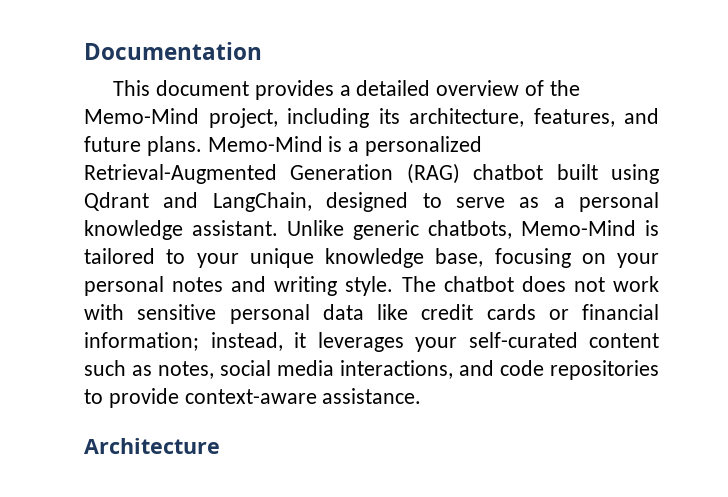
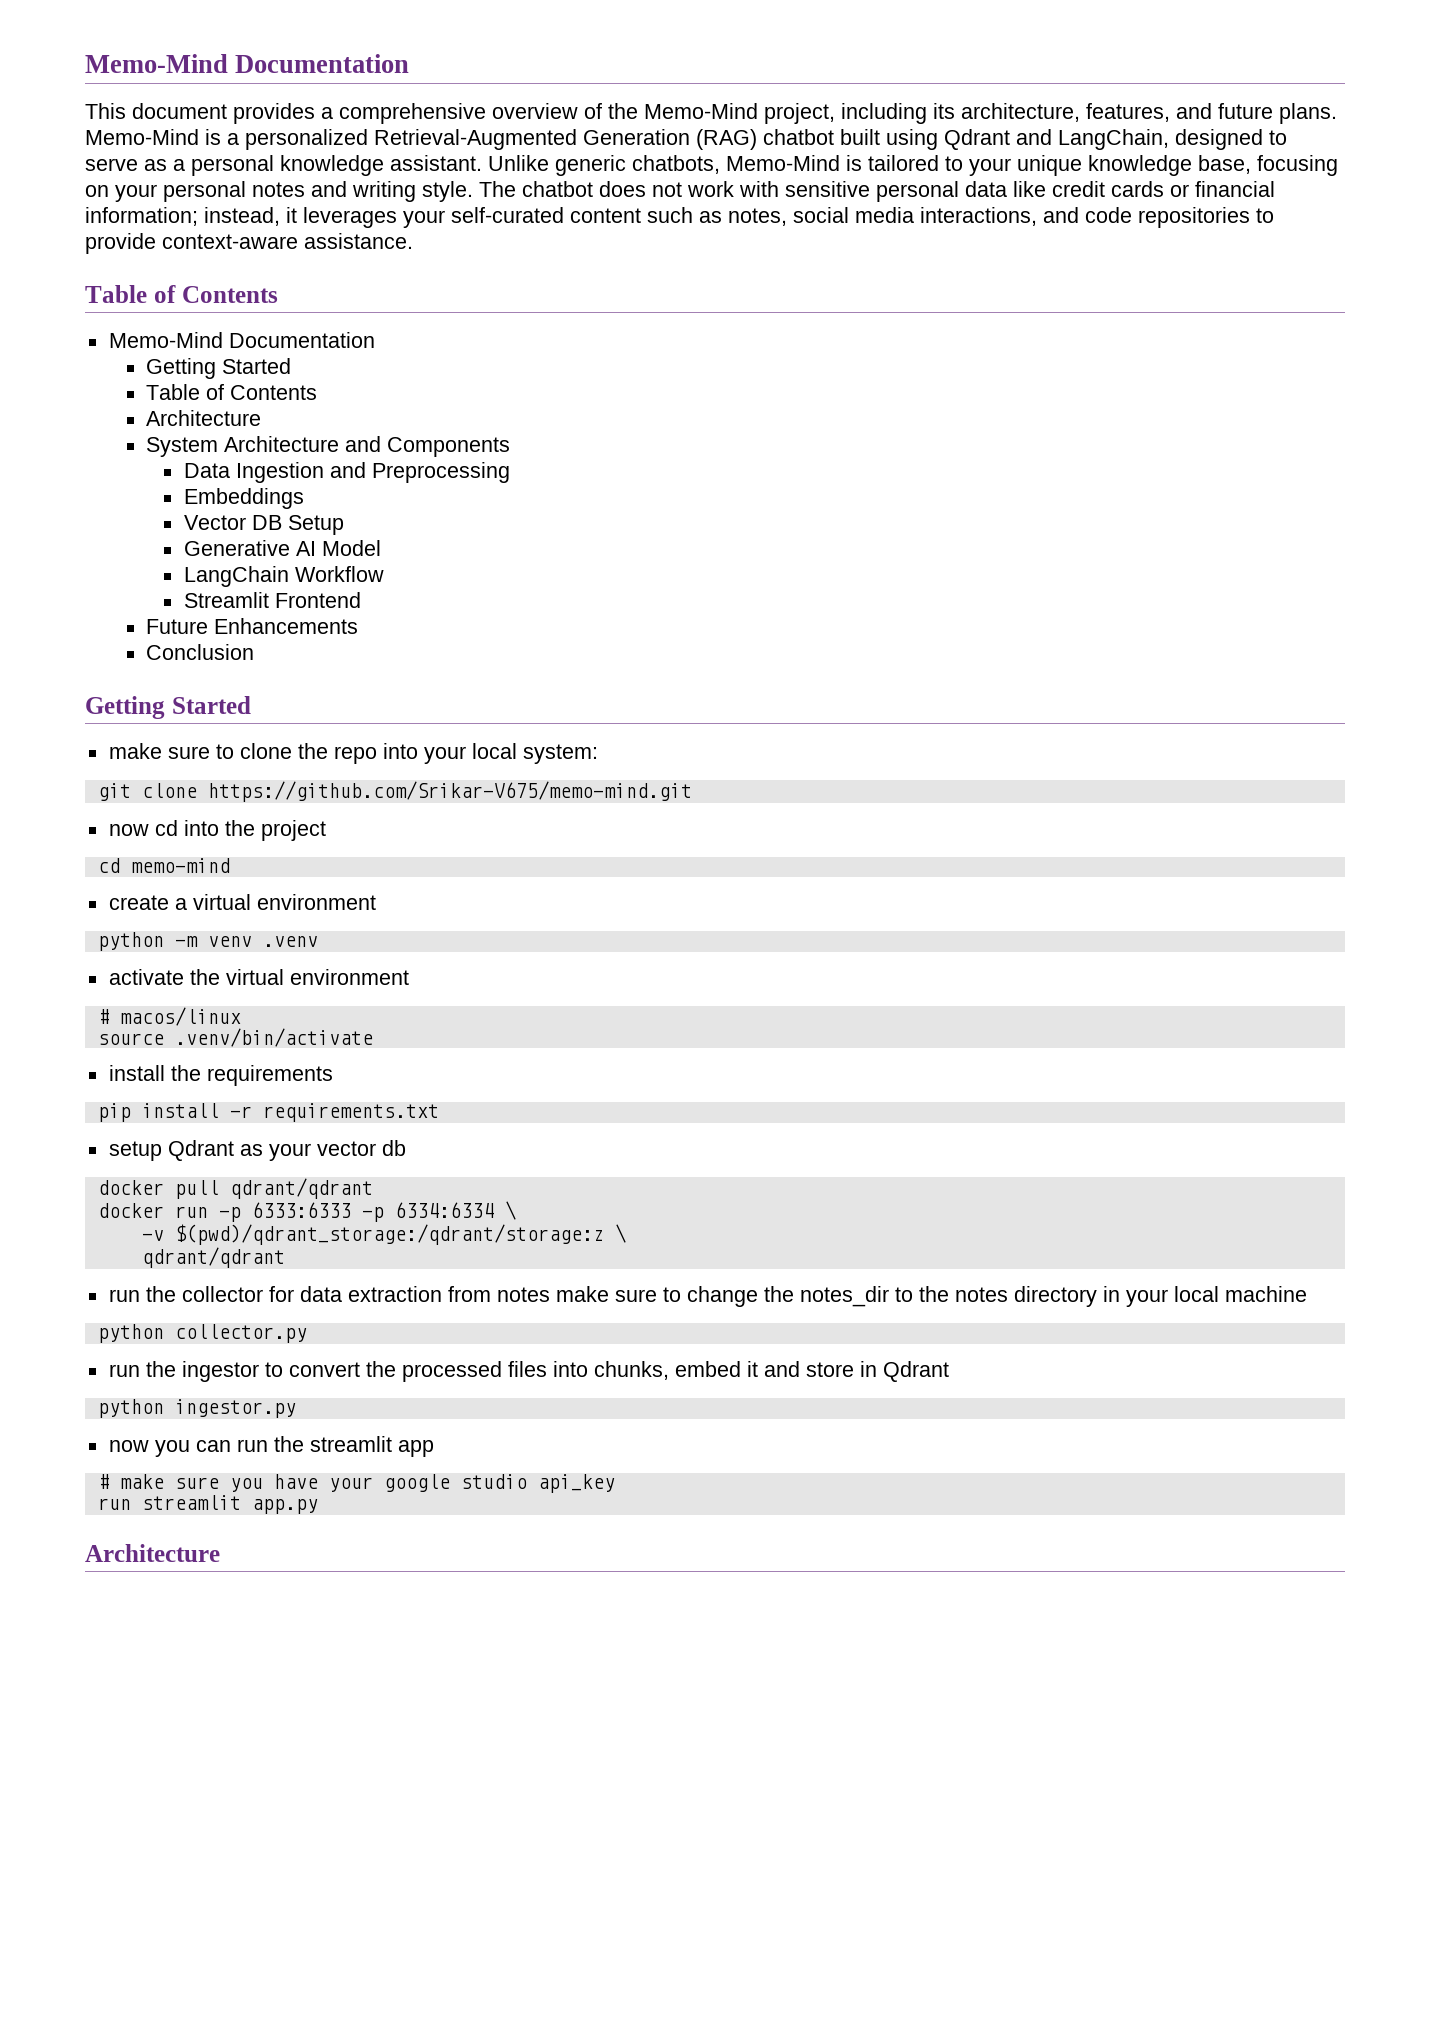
(84, 51) none -> [85,54,228,73] Memo-Mind
[356,80,431,96] detailed -> [339,103,486,124] comprehensive
(422, 396) none -> [85,285,278,303] [108,332,375,348] [146,358,292,379] [146,384,318,400] [146,410,262,426] [146,436,511,457] [183,462,510,483] [183,488,304,509] [183,515,344,535] [183,540,381,556] [183,566,384,587] [183,592,361,608] [146,618,359,634] [146,644,255,660] [85,696,251,719] [108,743,598,764] [97,781,692,802] [108,820,326,841] [97,858,230,873] [108,894,376,910] [97,932,318,951] [108,969,409,985] [97,1007,241,1026] [97,1028,373,1047] [108,1065,333,1086] [97,1103,439,1122] [108,1140,406,1161] [97,1178,373,1199] [97,1201,516,1222] [141,1224,626,1245] [141,1247,285,1268] [108,1286,1307,1307] [97,1324,307,1343] [108,1361,949,1382] [97,1399,296,1418] [108,1436,434,1457] [97,1474,615,1493] [97,1495,318,1514] // Table of Contents // Memo-Mind Documentation // Getting Started // Table of Contents // Architecture // System Architecture and Components // Data Ingestion and Preprocessing // Embeddings // Vector DB Setup // Generative AI Model // LangChain Workflow // Streamlit Frontend // Future Enhancements // Conclusion // Getting Started // make sure to clone the repo into your local system: // git clone https://github.com/Srikar-V675/memo-mind.git // now cd into the project // cd memo-mind // create a virtual environment // python -m venv .venv // activate the virtual environment // # macos/linux // source .venv/bin/activate // install the requirements // pip install -r requirements.txt // setup Qdrant as your vector db // docker pull qdrant/qdrant // docker run -p 6333:6333 -p 6334:6334 \ // -v $(pwd)/qdrant_storage:/qdrant/storage:z \ // qdrant/qdrant // run the collector for data extraction from notes make sure to change the notes_dir to the notes directory in your local machine // python collector.py // run the ingestor to convert the processed files into chunks, embed it and store in Qdrant // python ingestor.py // now you can run the streamlit app // # make sure you have your google studio api_key // run streamlit app.py

